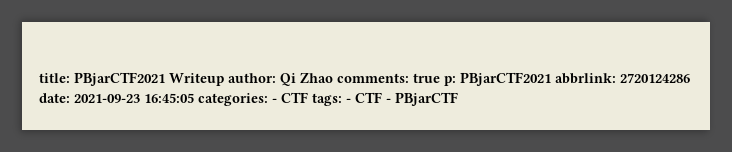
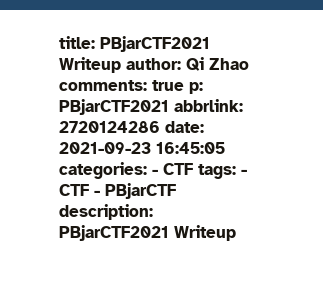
(458, 99) none -> [59,204,153,220] [59,225,236,241] description: PBjarCTF2021 Writeup

